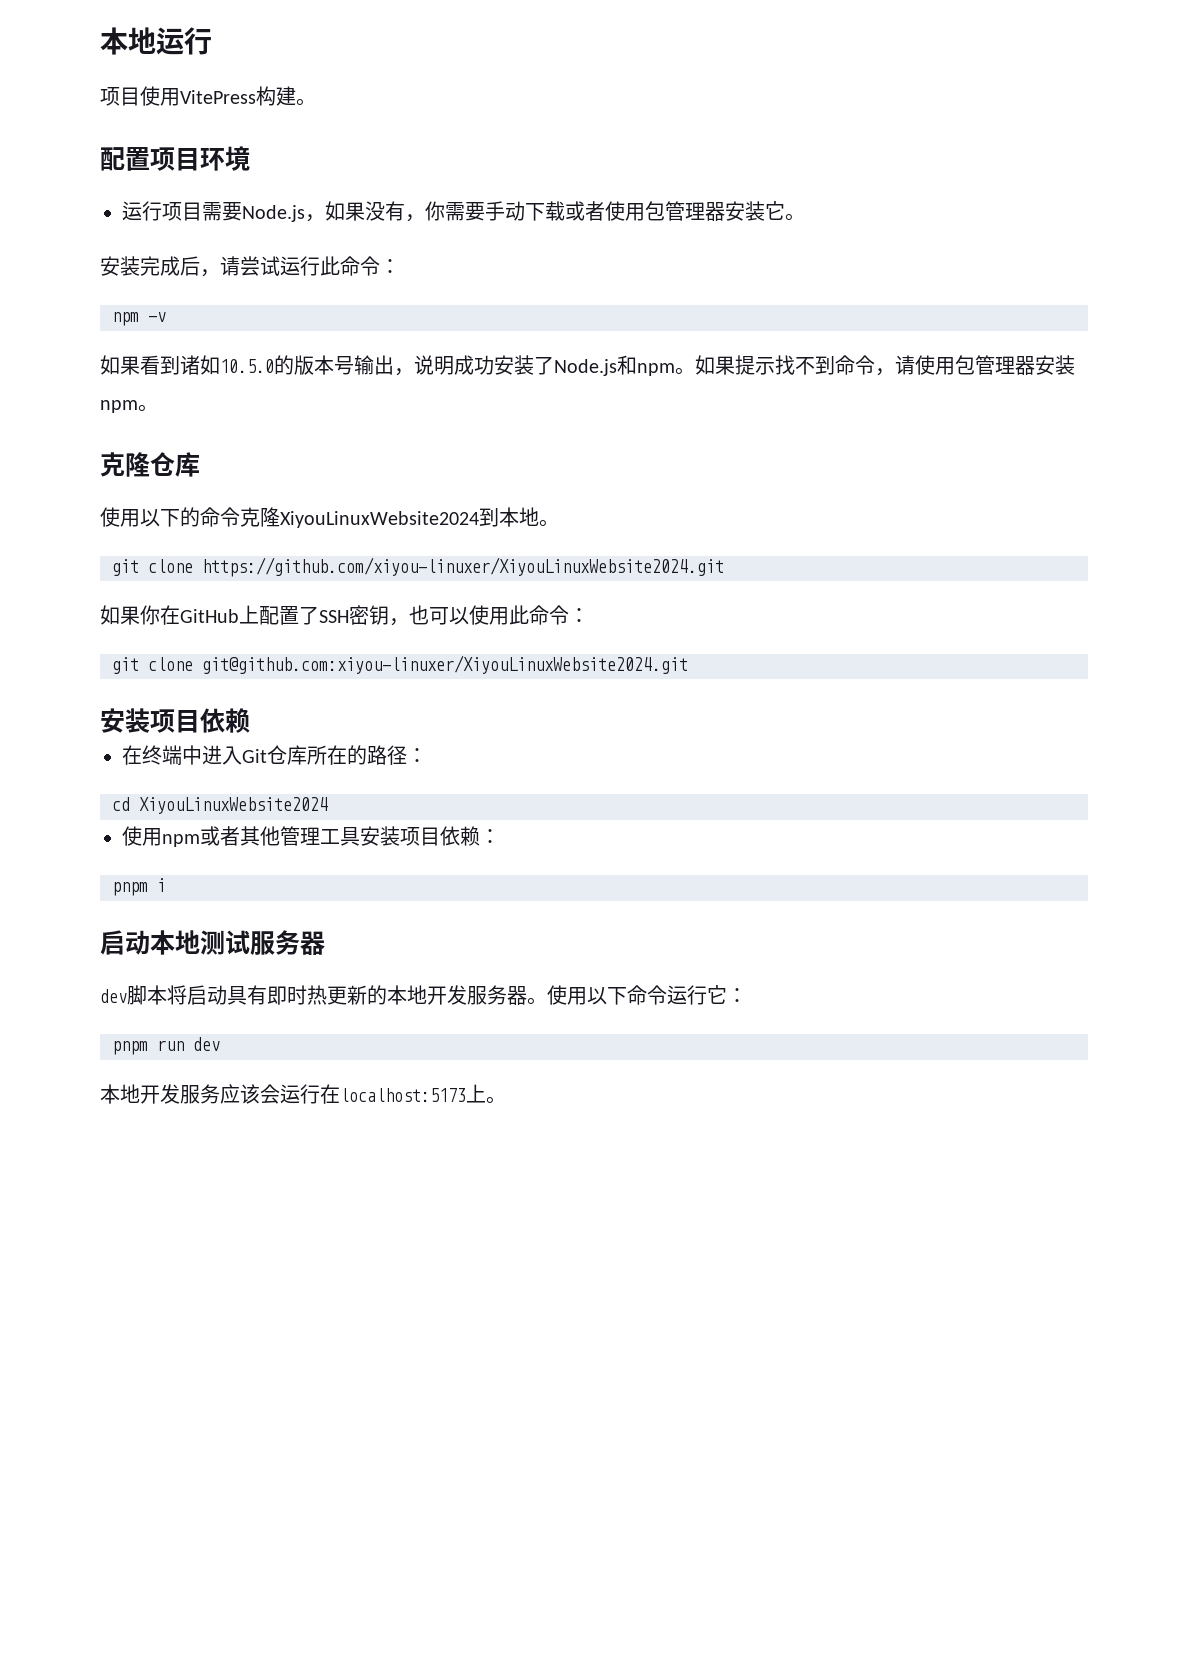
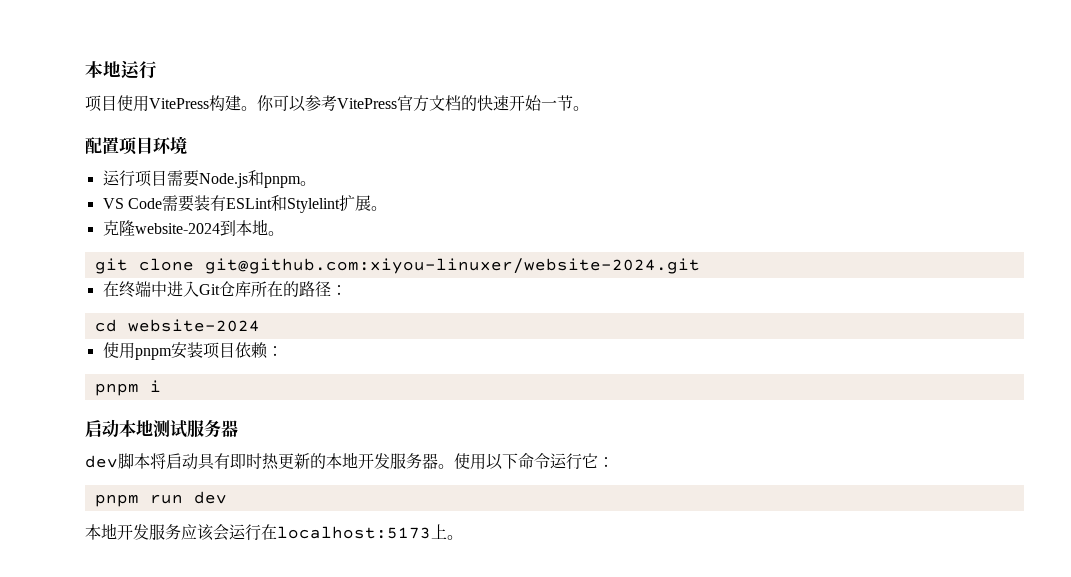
(316, 102) none -> [257,95,589,112] 你可以参考VitePress官方文档的快速开始一节。
[305,201,805,222] [100,256,400,277] [112,312,166,326] [100,355,1075,376] [100,400,158,413] [100,452,200,477] [100,507,559,528] [112,557,724,577] [100,605,589,626] [112,655,688,674] [100,708,250,733] ，如果没有，你需要手动下载或者使用包管理器安装它。 // 安装完成后，请尝试运行此命令： // npm -v // 如果看到诸如10.5.0的版本号输出，说明成功安装了Node.js和npm。如果提示找不到命令，请使用包管理器安装npm。 // 克隆仓库 // 使用以下的命令克隆XiyouLinuxWebsite2024到本地。 // git clone https://github.com/xiyou-linuxer/XiyouLinuxWebsite2024.git // 如果你在GitHub上配置了SSH密钥，也可以使用此命令： // git clone git@github.com:xiyou-linuxer/XiyouLinuxWebsite2024.git // 安装项目依赖 -> [247,170,316,188] [102,195,387,213] [102,219,284,236] [94,258,700,274] 和pnpm。 // VS Code需要装有ESLint和Stylelint扩展。 // 克隆website-2024到本地。 // git clone git@github.com:xiyou-linuxer/website-2024.git
[139,797,328,814] [122,826,360,847] XiyouLinuxWebsite2024 // 使用npm或者其他管理工具 -> [127,319,260,332] [102,342,172,360] website-2024 // 使用pnpm

